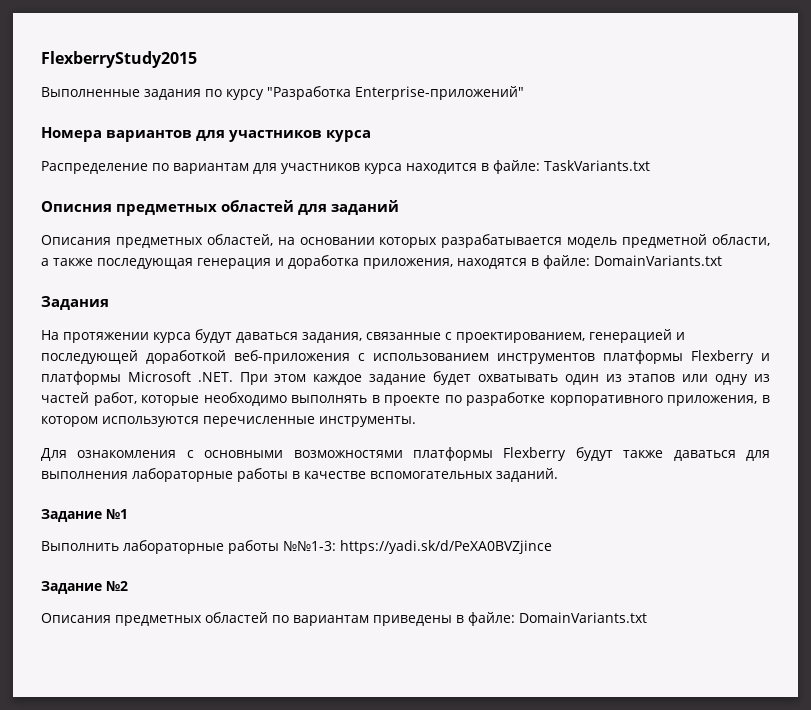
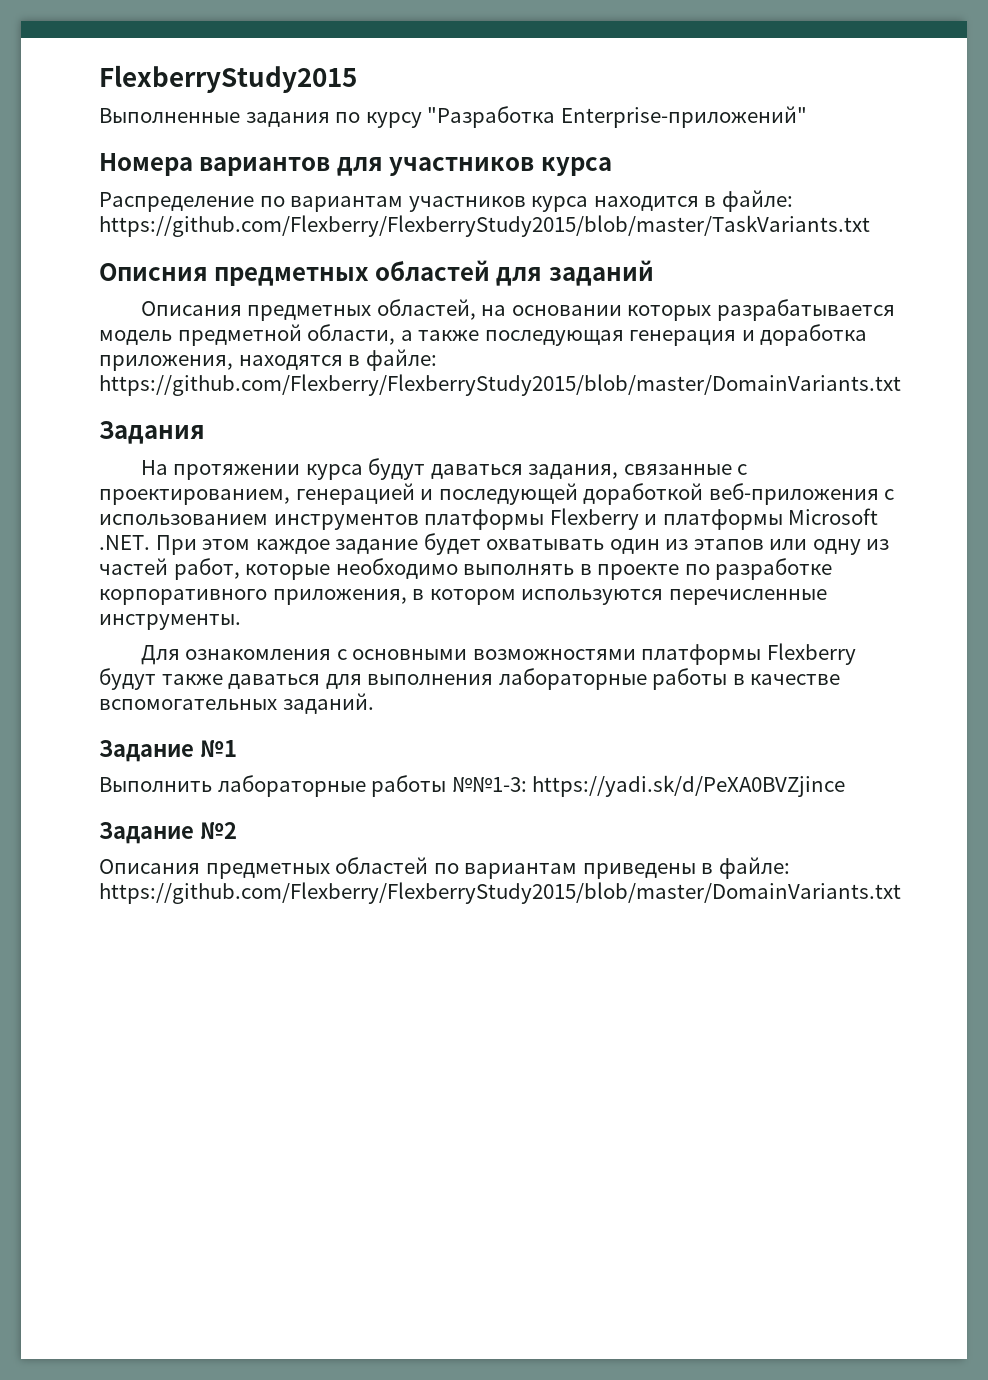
[253,163,277,174] для -> (404, 204) none
[544,160,650,171] TaskVariants.txt -> [99,215,870,237] https://github.com/Flexberry/FlexberryStudy2015/blob/master/TaskVariants.txt
[594,255,722,266] DomainVariants.txt -> [99,374,901,396] https://github.com/Flexberry/FlexberryStudy2015/blob/master/DomainVariants.txt
[519,612,647,623] DomainVariants.txt -> [99,882,901,904] https://github.com/Flexberry/FlexberryStudy2015/blob/master/DomainVariants.txt

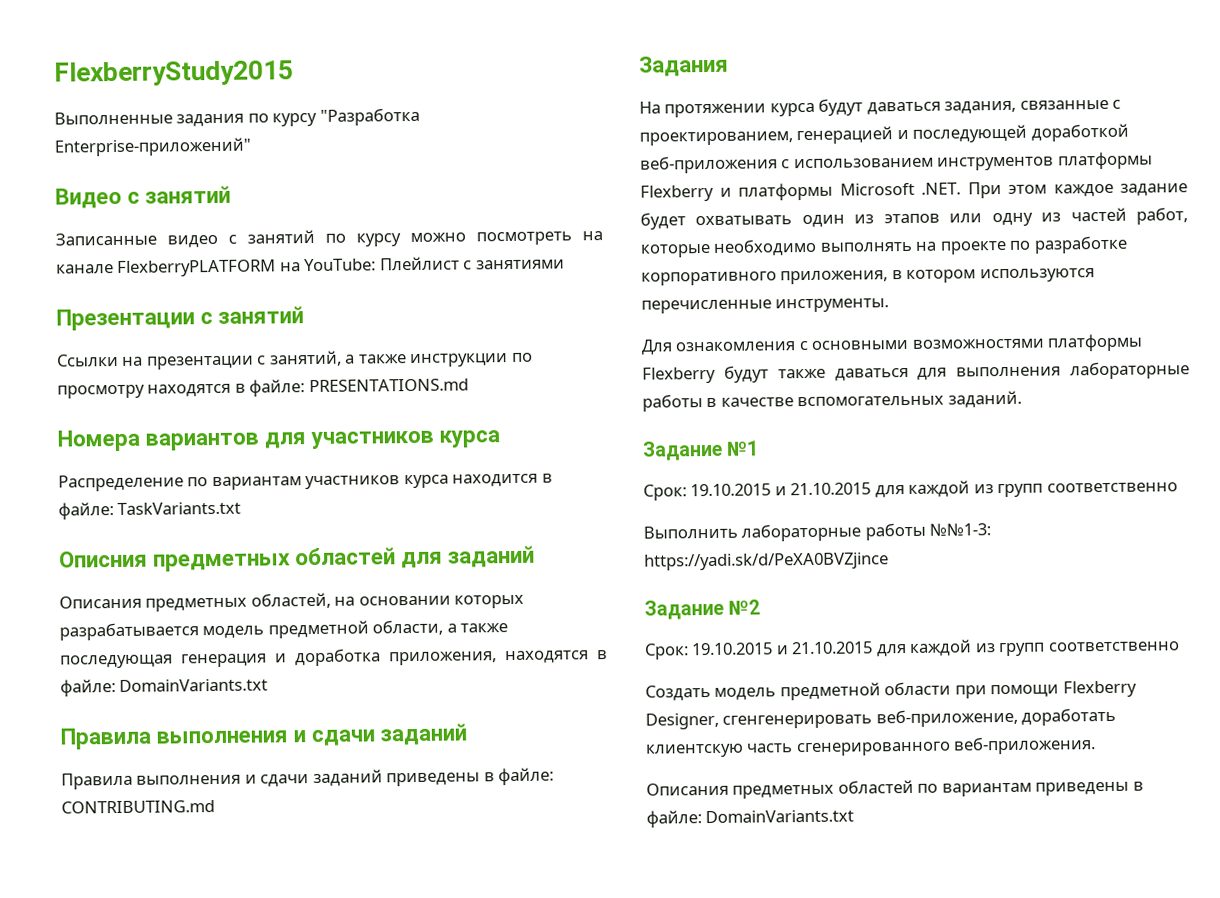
(807, 117) none -> [55,185,232,209] [55,229,603,248] [56,256,565,277] [56,306,305,331] [57,350,533,370] [57,378,469,399] // Видео с занятий // Записанные видео с занятий по курсу можно посмотреть на канале FlexberryPLATFORM на YouTube: Плейлист c занятиями // Презентации с занятий // Ссылки на презентации с занятий, а также инструкции по просмотру находятся в файле: PRESENTATIONS.md
[99,215,870,237] https://github.com/Flexberry/FlexberryStudy2015/blob/master/TaskVariants.txt -> [117,501,242,515] TaskVariants.txt
[99,374,901,396] https://github.com/Flexberry/FlexberryStudy2015/blob/master/DomainVariants.txt -> [119,678,269,692] [60,723,468,750] [61,767,555,790] [61,800,215,814] DomainVariants.txt // Правила выполнения и сдачи заданий // Правила выполнения и сдачи заданий приведены в файле: CONTRIBUTING.md
[579,564,592,575] в -> [915,241,938,251] на
(237, 748) none -> [643,480,1178,501] // Срок: 19.10.2015 и 21.10.2015 для каждой из групп соответственно
(237, 830) none -> [644,639,1180,660] [645,680,1137,701] [645,707,1117,730] [645,736,1097,758] // Срок: 19.10.2015 и 21.10.2015 для каждой из групп соответственно // Создать модель предметной области при помощи Flexberry Designer, сгенгенерировать веб-приложение, доработать клиентскую часть сгенерированного веб-приложения.
[99,882,901,904] https://github.com/Flexberry/FlexberryStudy2015/blob/master/DomainVariants.txt -> [705,809,855,824] DomainVariants.txt

